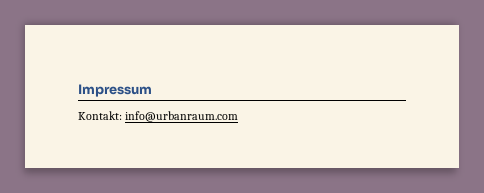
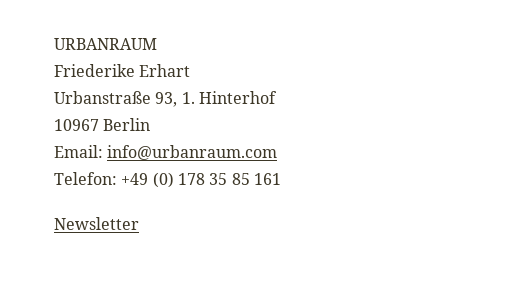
[78,84,152,97] [78,111,239,122] Impressum // Kontakt: info@urbanraum.com -> [54,38,157,50] [54,64,191,77] [54,91,277,107] [54,118,151,131] [54,145,278,160] [54,172,281,188] [54,217,139,230] URBANRAUM // Friederike Erhart // Urbanstraße 93, 1. Hinterhof // 10967 Berlin // Email: info@urbanraum.com // Telefon: +49 (0) 178 35 85 161 // Newsletter

